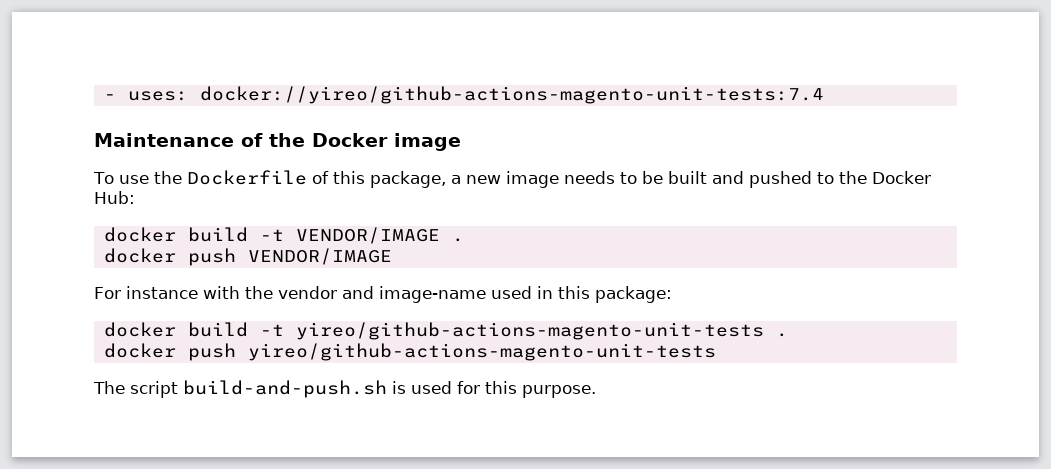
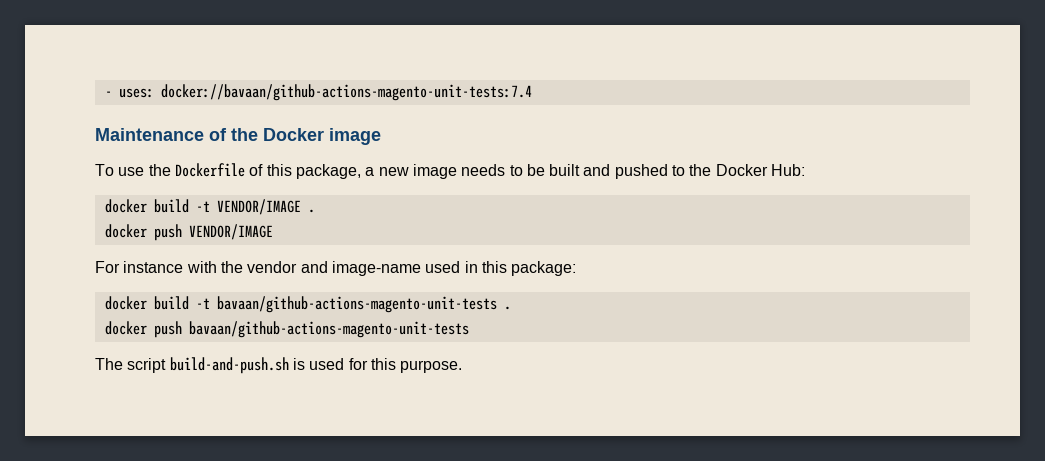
[199,86,824,104] docker://yireo/github-actions-magento-unit-tests:7.4 -> [160,84,532,101] docker://bavaan/github-actions-magento-unit-tests:7.4
[295,322,788,340] [103,343,716,361] yireo/github-actions-magento-unit-tests . // docker push yireo/github-actions-magento-unit-tests -> [216,296,511,313] [104,321,469,338] bavaan/github-actions-magento-unit-tests . // docker push bavaan/github-actions-magento-unit-tests

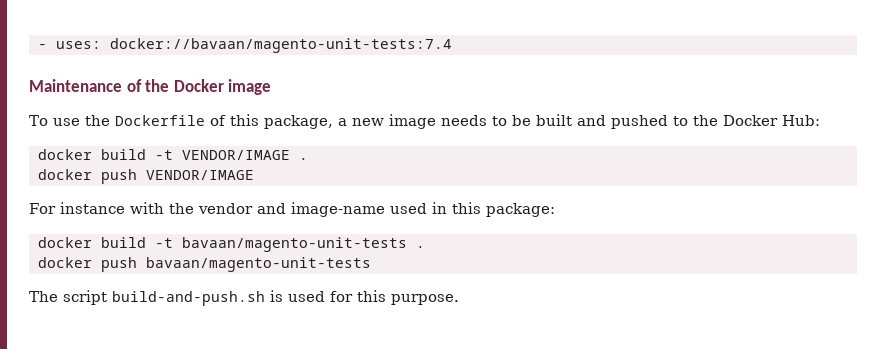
[160,84,532,101] docker://bavaan/github-actions-magento-unit-tests:7.4 -> [109,38,452,53] docker://bavaan/magento-unit-tests:7.4
[216,296,511,313] [104,321,469,338] bavaan/github-actions-magento-unit-tests . // docker push bavaan/github-actions-magento-unit-tests -> [181,237,425,252] [37,257,371,272] bavaan/magento-unit-tests . // docker push bavaan/magento-unit-tests

